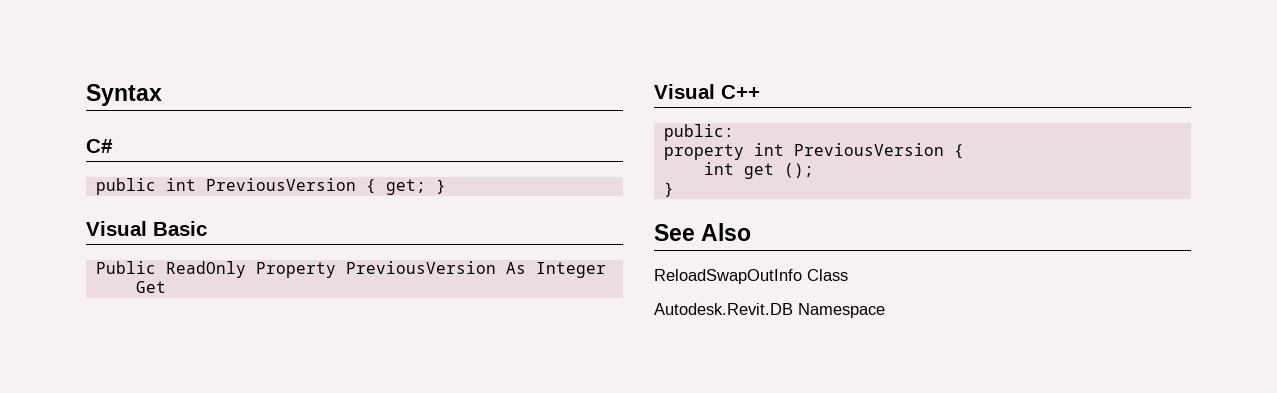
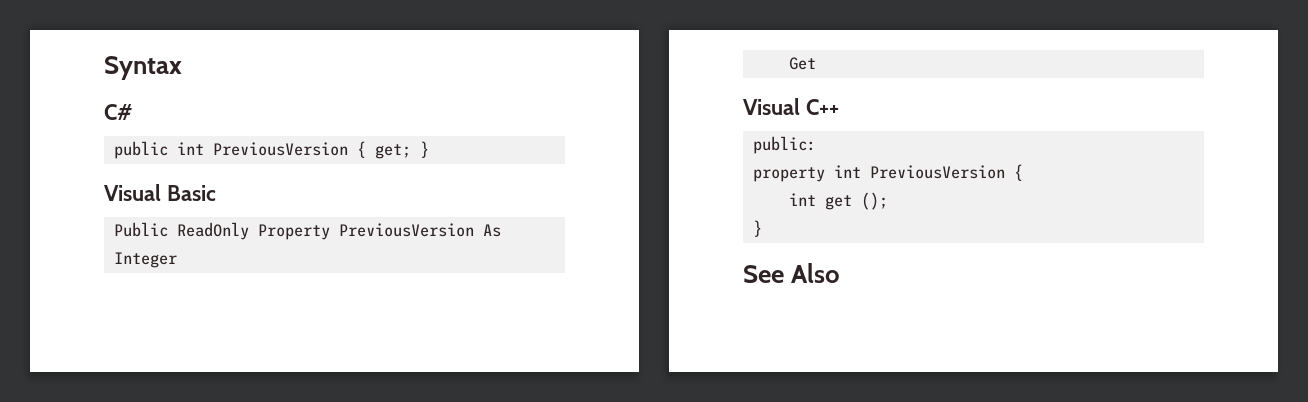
[654,269,848,284] [654,303,885,318] // ReloadSwapOutInfo Class // Autodesk.Revit.DB Namespace -> (841, 273) none

